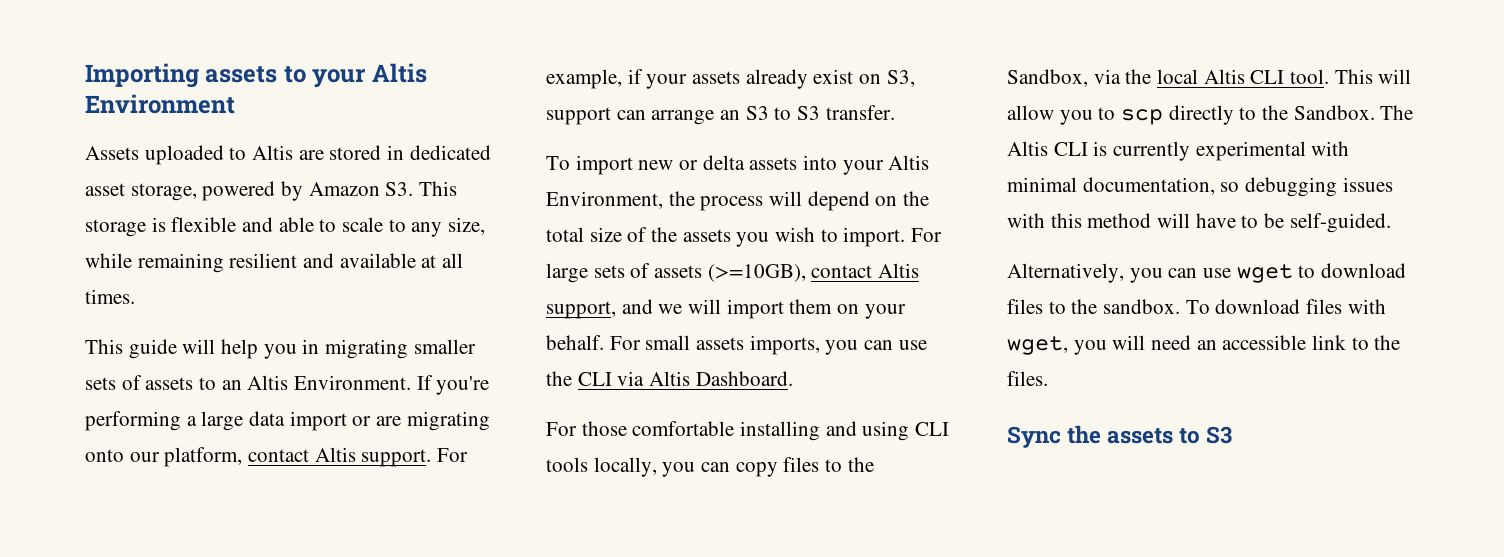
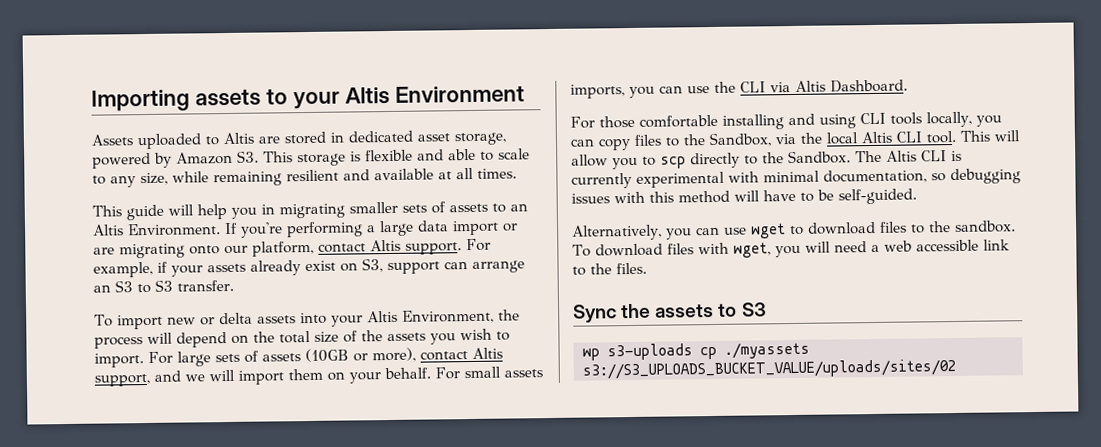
[707,264,806,282] (>=10GB), -> [305,347,416,363] (10GB or more),
[1196,340,1217,350] an -> [870,240,912,253] a web
(1233, 435) none -> [582,341,810,361] [582,358,956,380] // wp s3-uploads cp ./myassets s3://S3_UPLOADS_BUCKET_VALUE/uploads/sites/02

